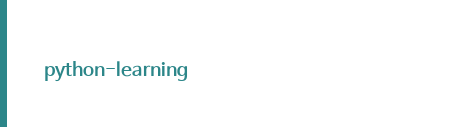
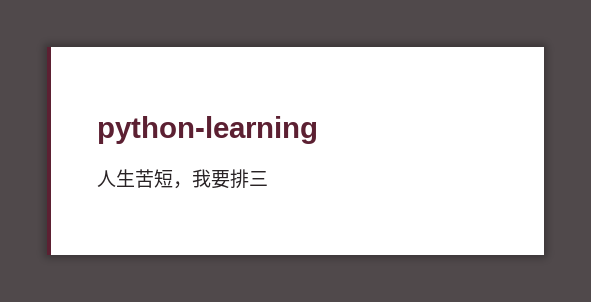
(188, 71) none -> [97,169,268,189] // 人生苦短，我要排三

